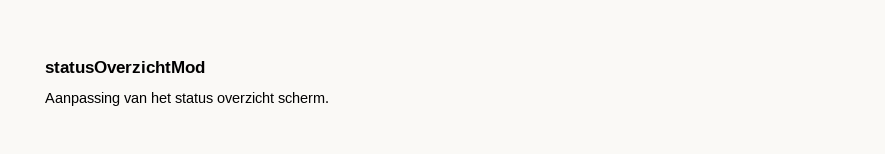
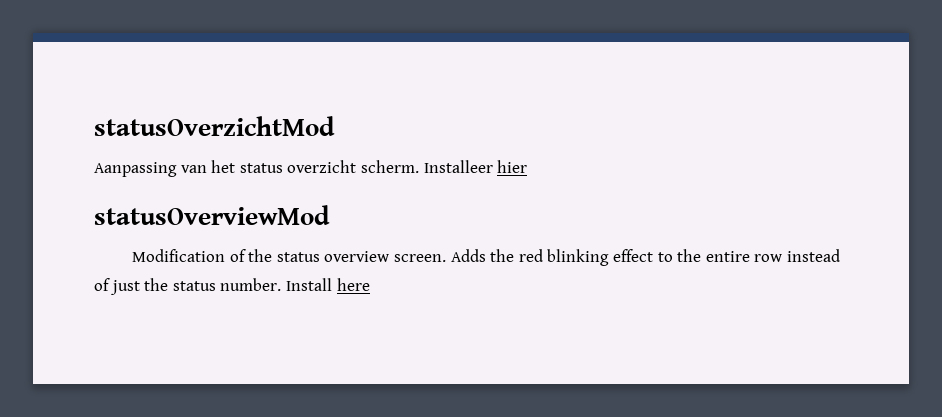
(329, 97) none -> [423,160,528,173] [94,205,330,225] [132,249,840,266] [94,278,370,295] Installeer hier // statusOverviewMod // Modification of the status overview screen. Adds the red blinking effect to the entire row instead of just the status number. Install here

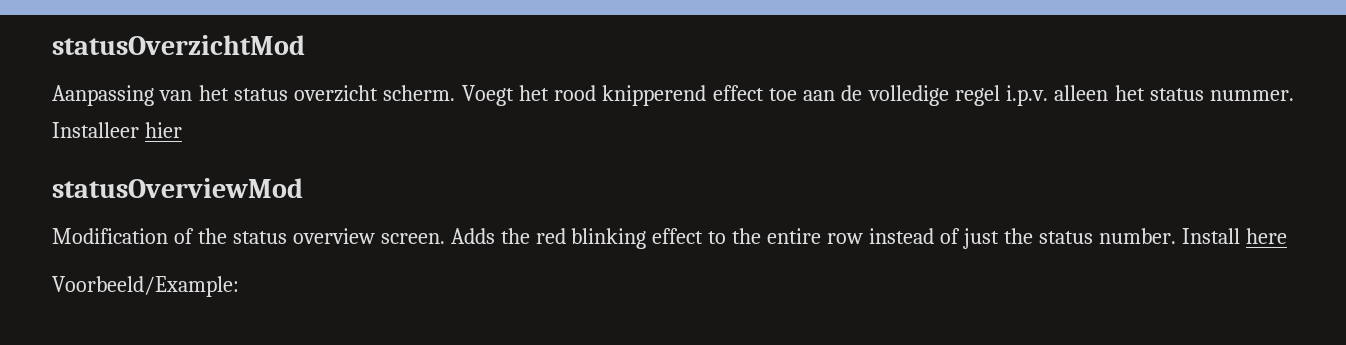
(419, 166) none -> [461,85,1294,106] Voegt het rood knipperend effect toe aan de volledige regel i.p.v. alleen het status nummer.
(370, 284) none -> [52,276,239,297] // Voorbeeld/Example:

